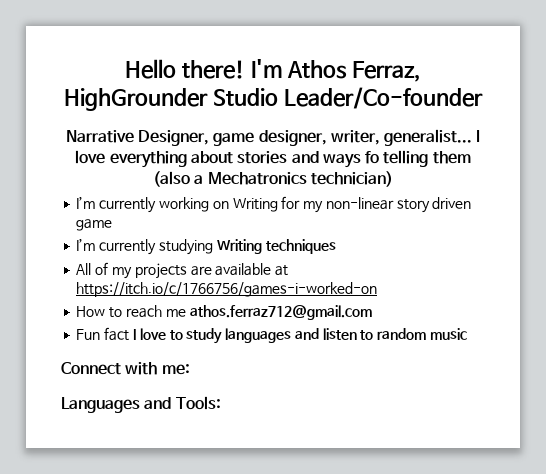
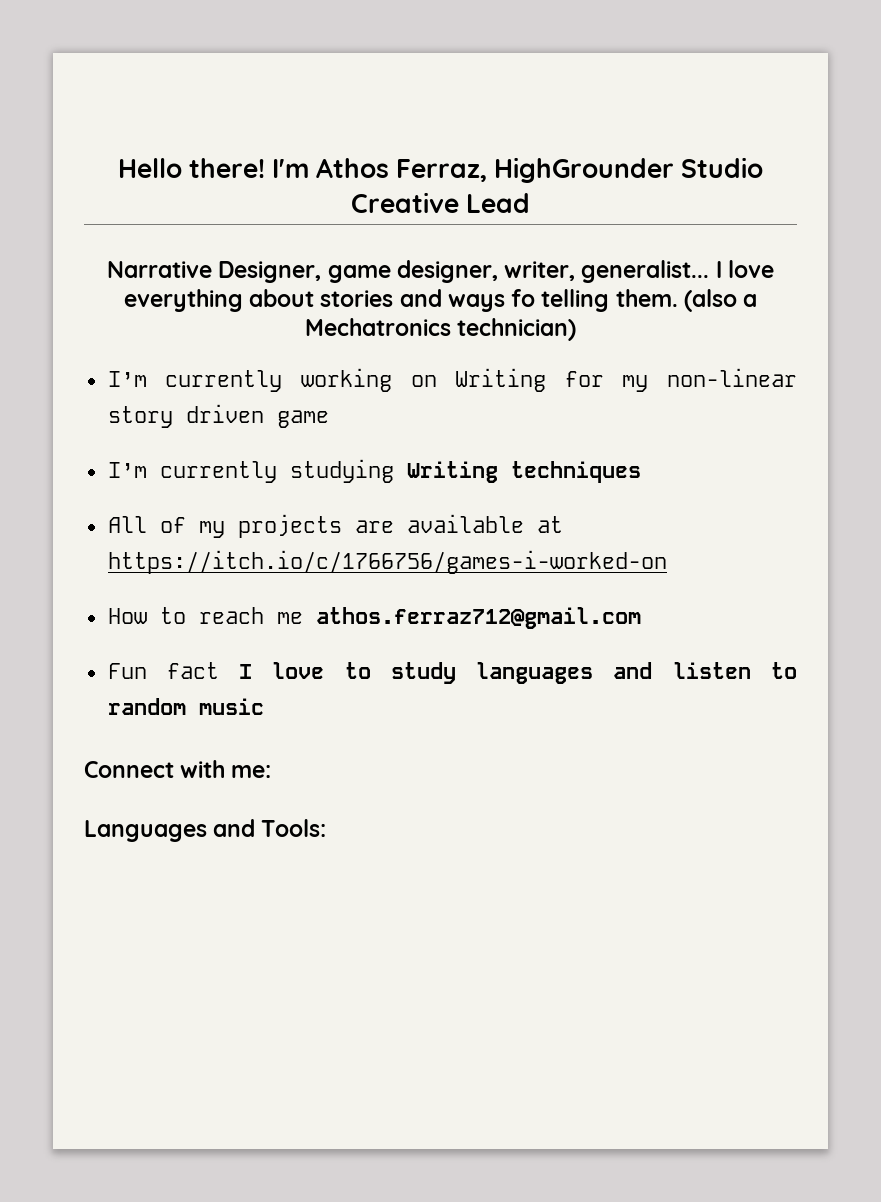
[283,87,483,109] Leader/Co-founder -> [350,192,531,213] Creative Lead
[432,151,471,164] them -> [615,289,678,307] them.

